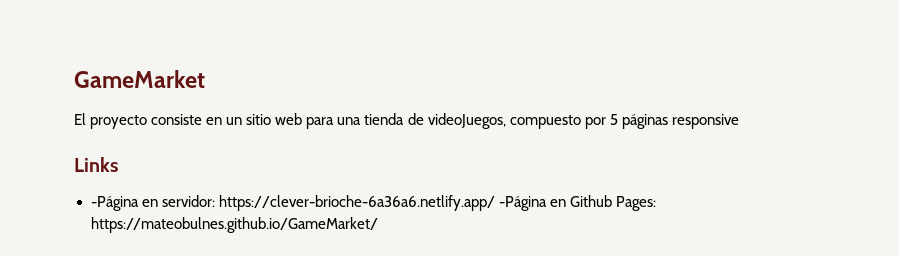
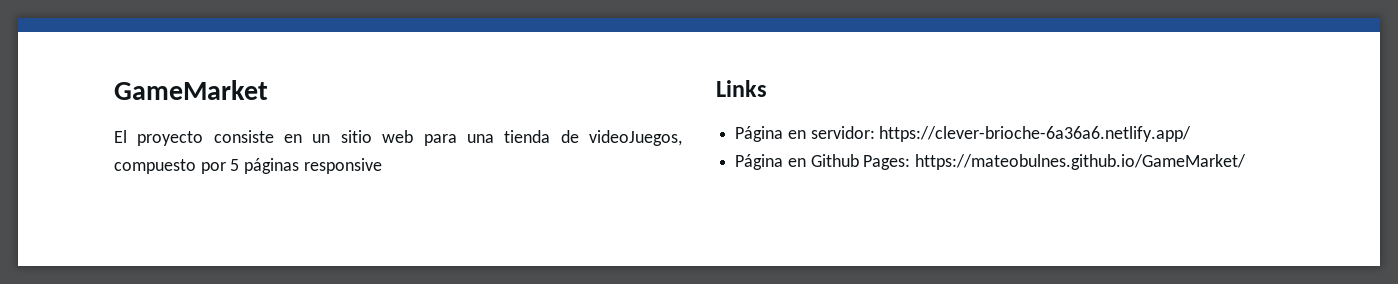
[90,196,139,211] -Página -> [735,126,784,142] Página
[498,196,547,211] -Página -> [735,154,784,170] // Página

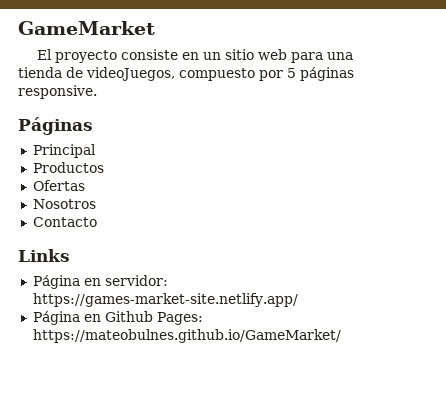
[303,158,382,174] responsive -> [18,85,97,99] [18,117,93,135] [32,144,96,158] [32,162,104,173] [32,180,85,191] [32,199,96,209] [32,217,97,227] responsive. // Páginas // Principal // Productos // Ofertas // Nosotros // Contacto
[879,126,1192,142] https://clever-brioche-6a36a6.netlify.app/ -> [32,293,298,307] https://games-market-site.netlify.app/

